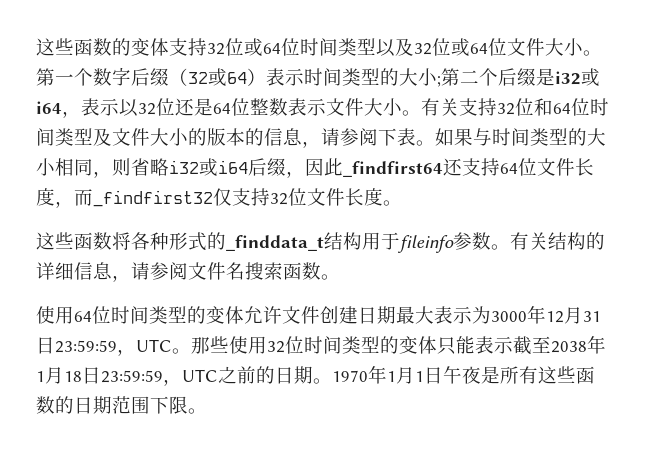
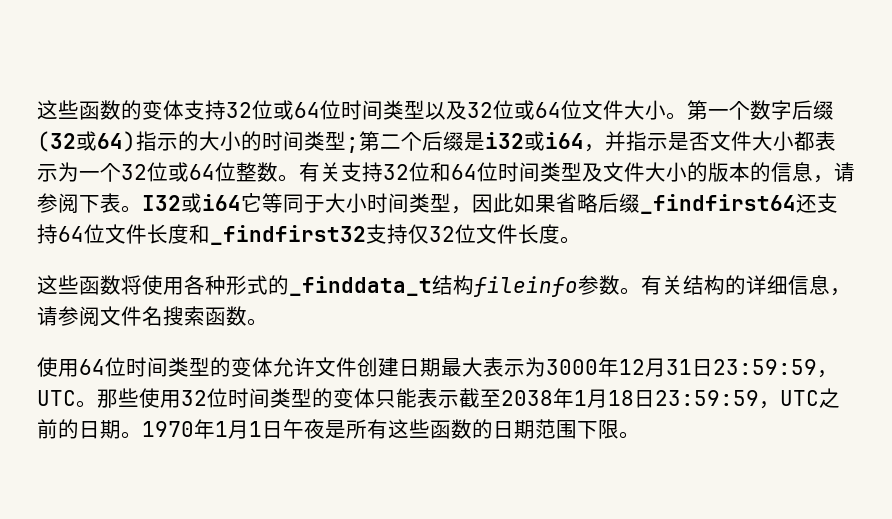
[169,68,437,86] （32或64）表示时间类型的大小 -> [37,131,346,152] (32或64)指示的大小的时间类型
[81,98,402,117] 表示以32位还是64位整数表示文件大小 -> [605,131,836,151] [37,162,278,182] 并指示是否文件大小都表示为一个32位或64位整数
[435,128,606,146] [36,158,343,178] 如果与时间类型的大小相同，则省略i32或i64后缀，因此 -> [142,193,640,214] I32或i64它等同于大小时间类型，因此如果省略后缀
[55,188,270,208] ，而_findfirst32仅支持 -> [189,224,429,245] 和_findfirst32支持仅
(131, 241) none -> [142,275,184,295] 使用
[362,232,400,250] 用于 -> (474, 285) none

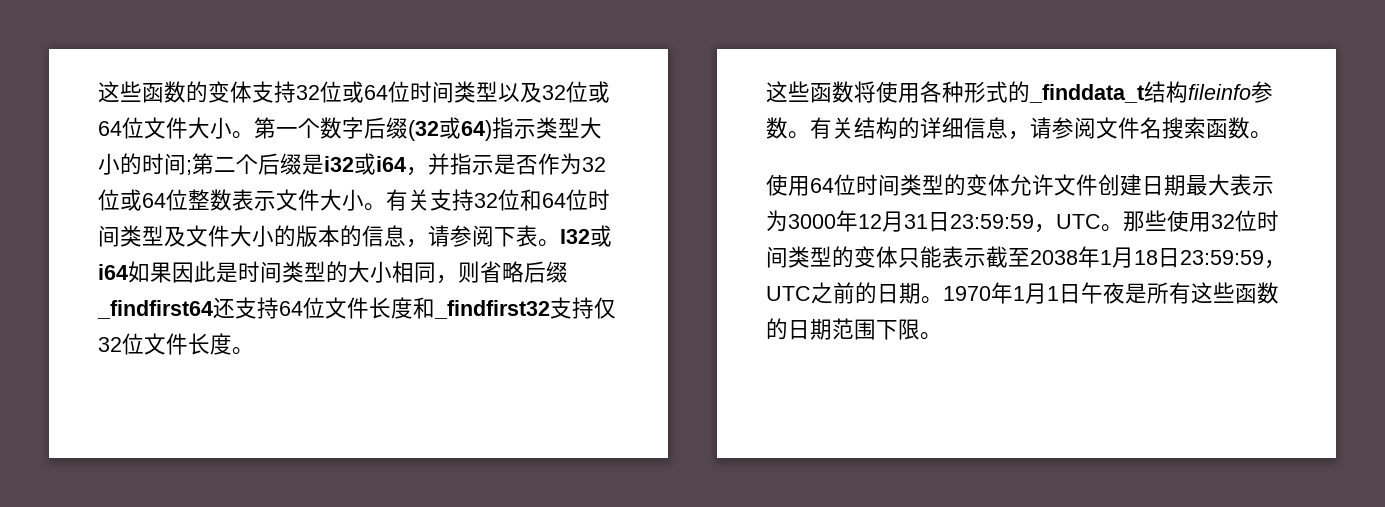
[178,131,199,151] 的 -> [536,117,580,139] 类型
[304,131,346,151] 类型 -> (186, 164) none
[710,131,836,151] [37,162,121,182] 文件大小都表示为一个 -> [538,153,582,175] 作为
(278, 172) none -> [232,189,364,211] 表示文件大小
[241,193,556,214] 它等同于大小时间类型，因此如果 -> [128,261,480,284] 如果因此是时间类型的大小相同，则

